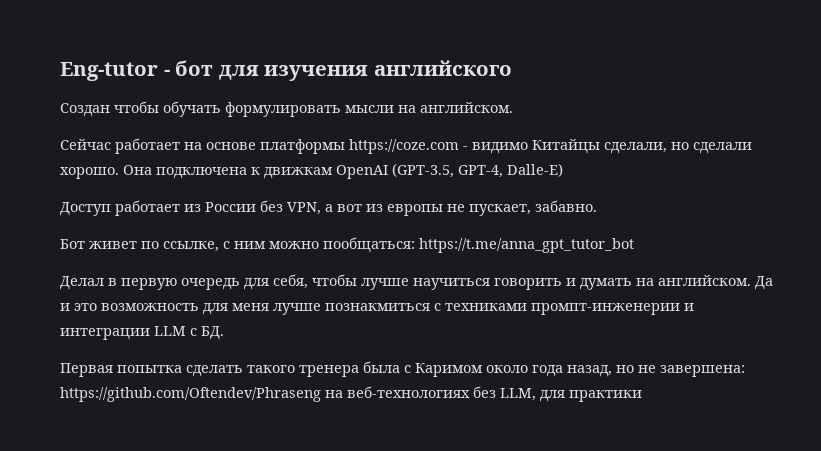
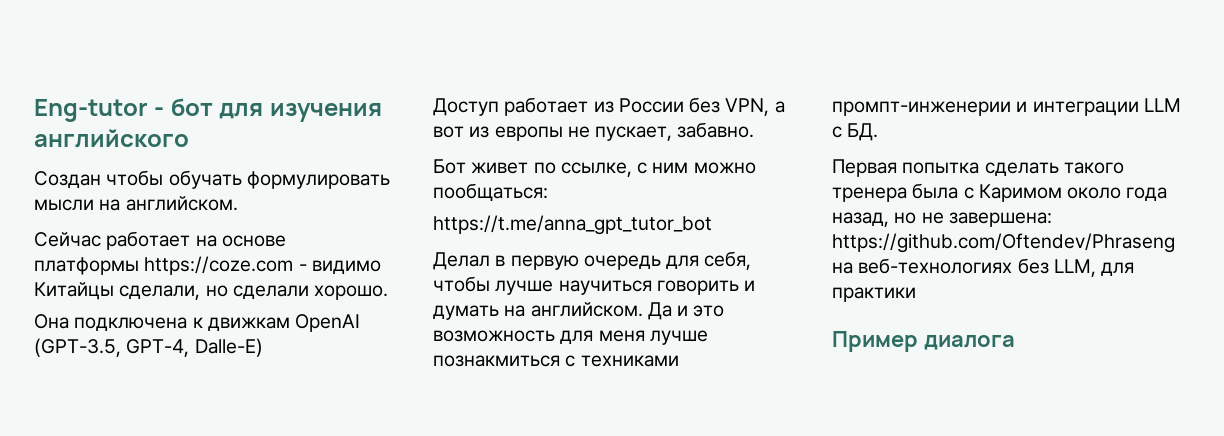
(119, 173) none -> (389, 292) //
(415, 245) none -> (548, 192) //
(642, 396) none -> [832,331,1015,352] // Пример диалога

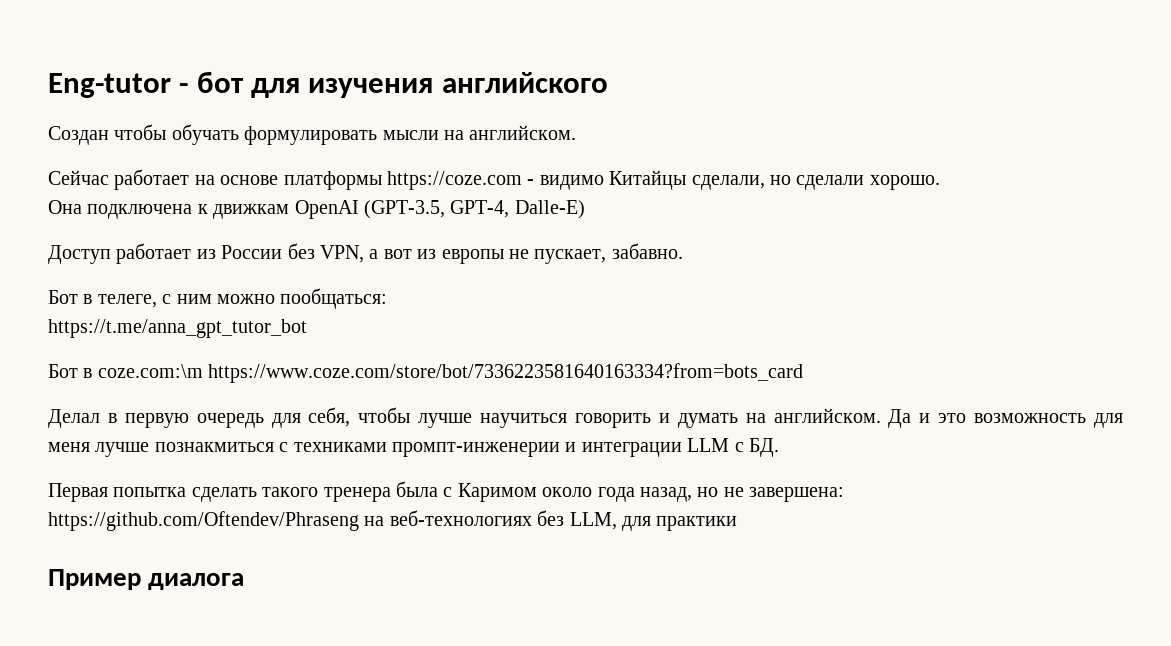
[471,162,632,177] живет по ссылке, -> [83,294,157,308] в телеге,
(712, 225) none -> [48,363,804,383] // Бот в coze.com:\m https://www.coze.com/store/bot/7336223581640163334?from=bots_card

